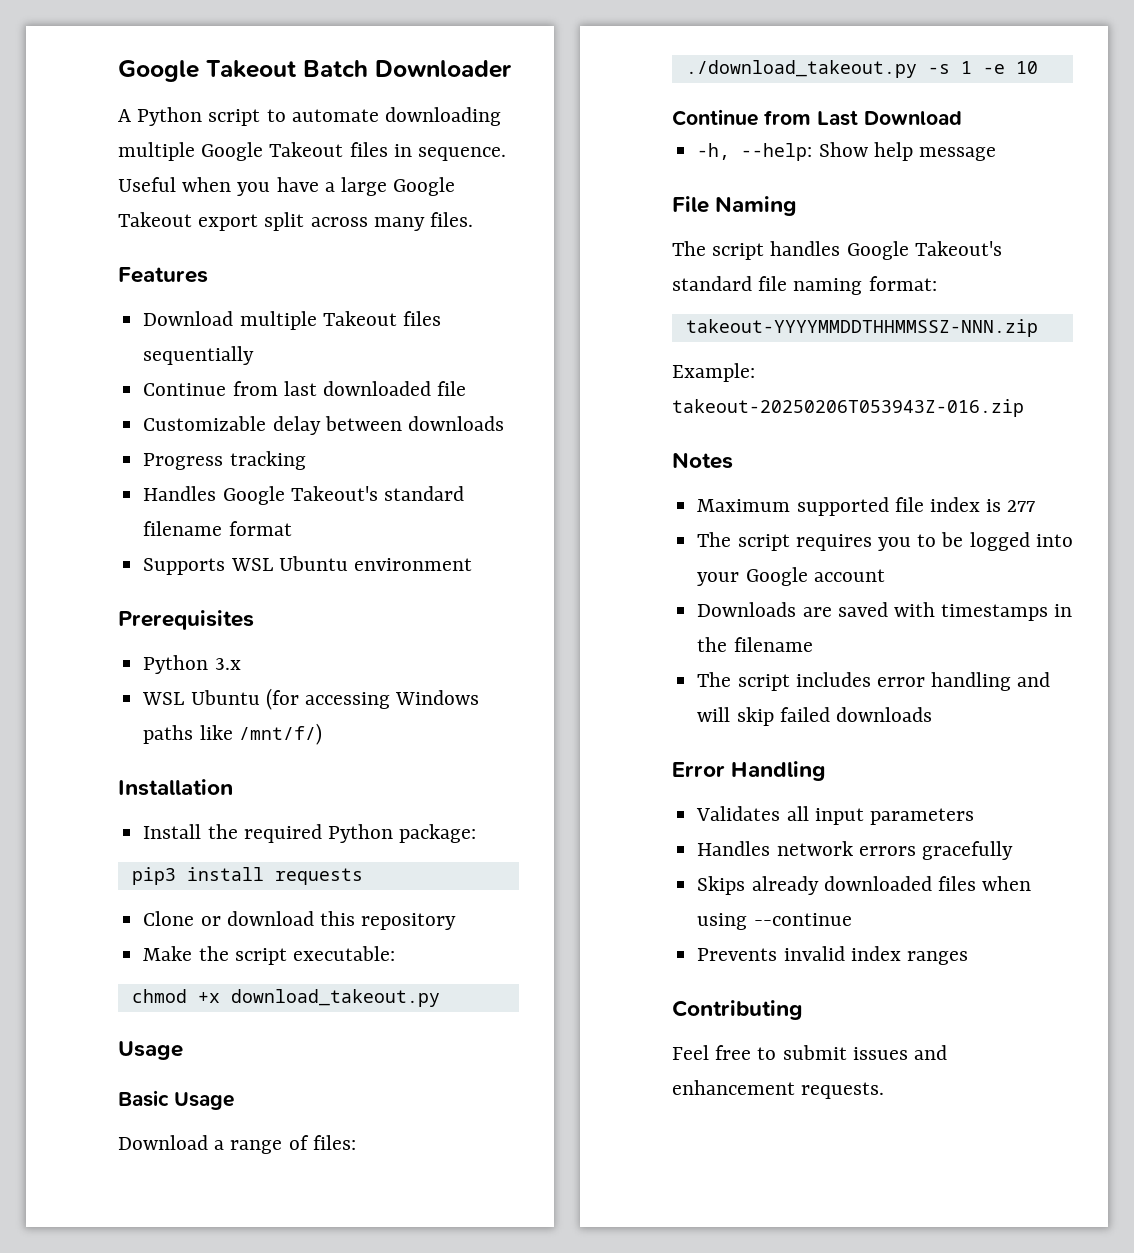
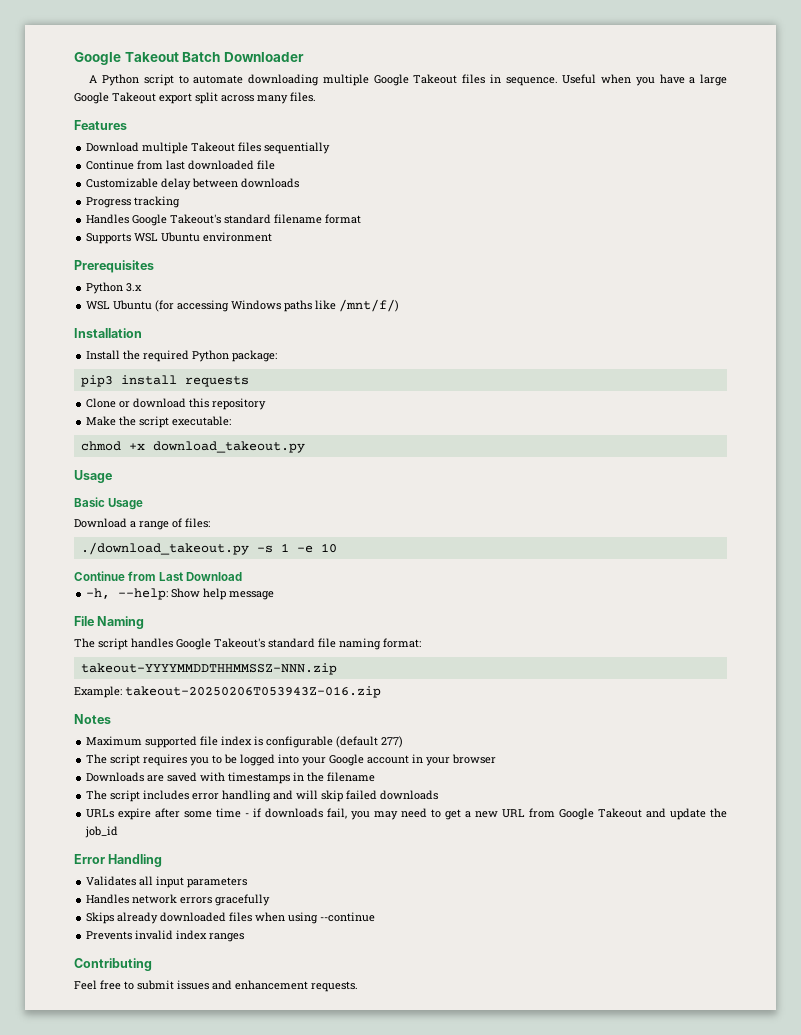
[1007,500,1036,512] 277 -> [266,736,404,748] configurable (default 277)
(885, 575) none -> [412,754,497,766] in your browser
(932, 714) none -> [86,808,728,820] [85,826,119,838] // URLs expire after some time - if downloads fail, you may need to get a new URL from Google Takeout and update the job_id

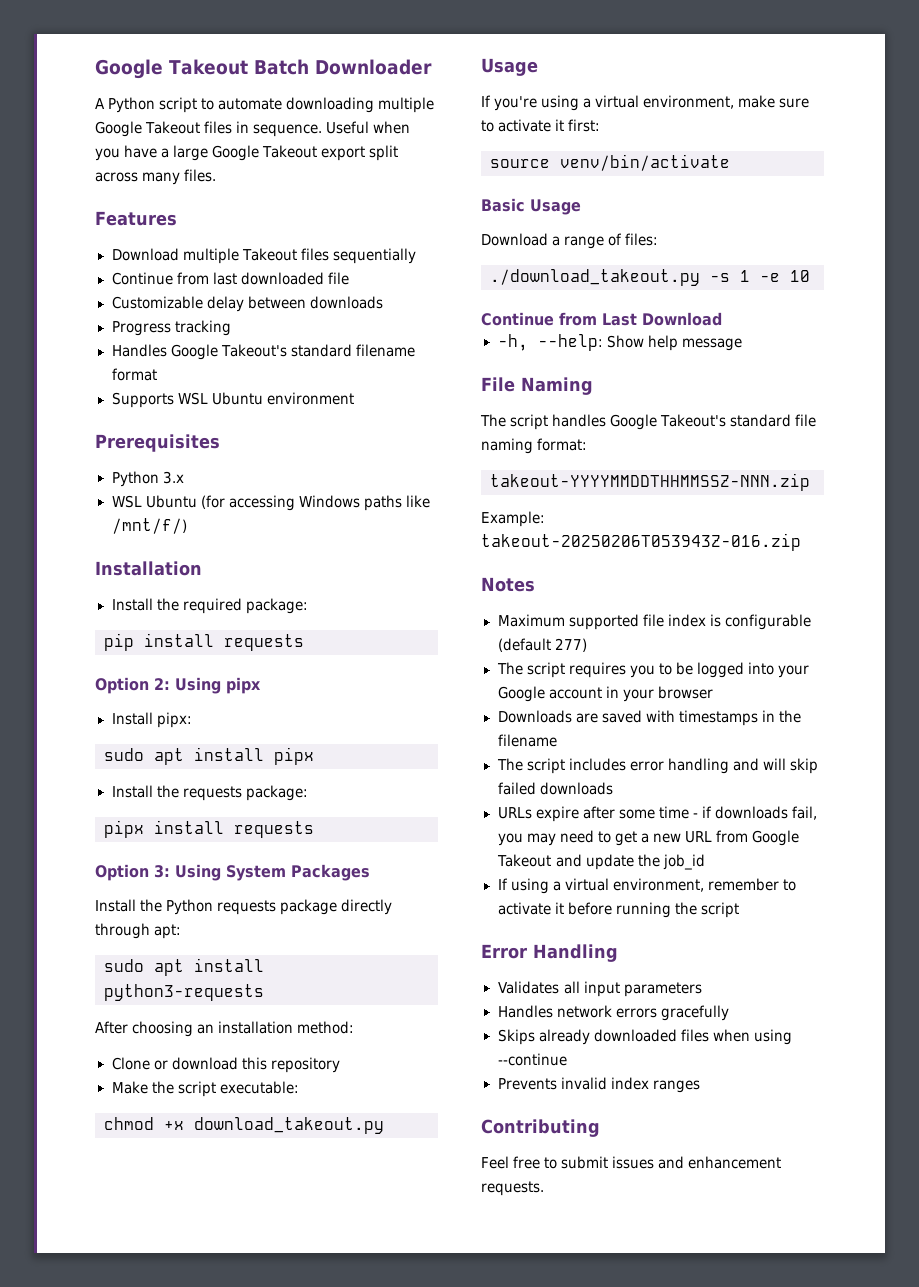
[192,350,278,362] [80,375,249,387] Python package: // pip3 install requests -> [245,598,308,614] [104,633,304,651] [95,677,261,694] [111,712,192,728] [104,747,314,765] [111,785,308,801] [104,820,314,838] [95,864,370,881] [95,899,393,915] [95,923,182,939] [104,958,264,976] [104,984,264,1001] [95,1021,355,1037] package: // pip install requests // Option 2: Using pipx // Install pipx: // sudo apt install pipx // Install the requests package: // pipx install requests // Option 3: Using System Packages // Install the Python requests package directly through apt: // sudo apt install python3-requests // After choosing an installation method:
(112, 476) none -> [481,95,810,111] [481,119,601,132] [490,154,730,171] // If you're using a virtual environment, make sure to activate it first: // source venv/bin/activate
(119, 832) none -> [497,878,796,894] [497,902,739,918] // If using a virtual environment, remember to activate it before running the script

